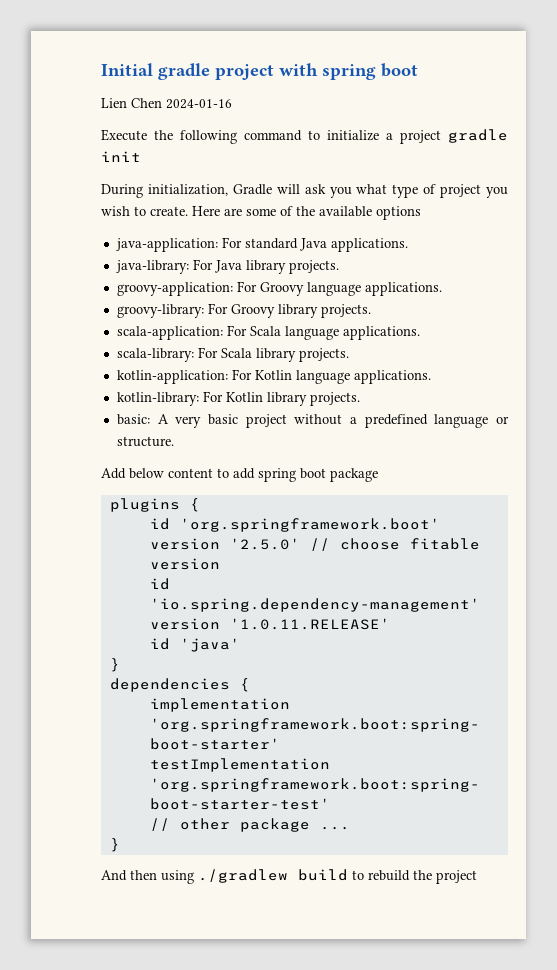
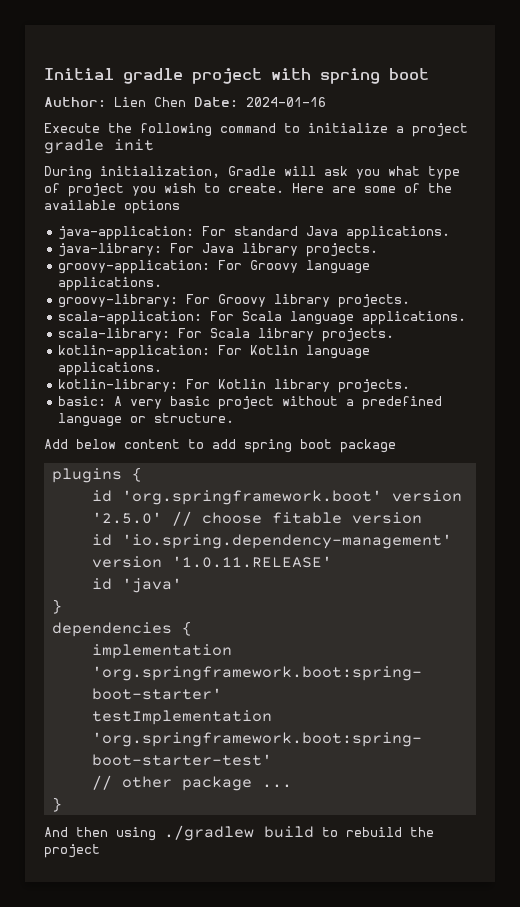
(418, 70) none -> [44,97,106,107] Author:
(162, 103) none -> [194,97,238,107] Date:

